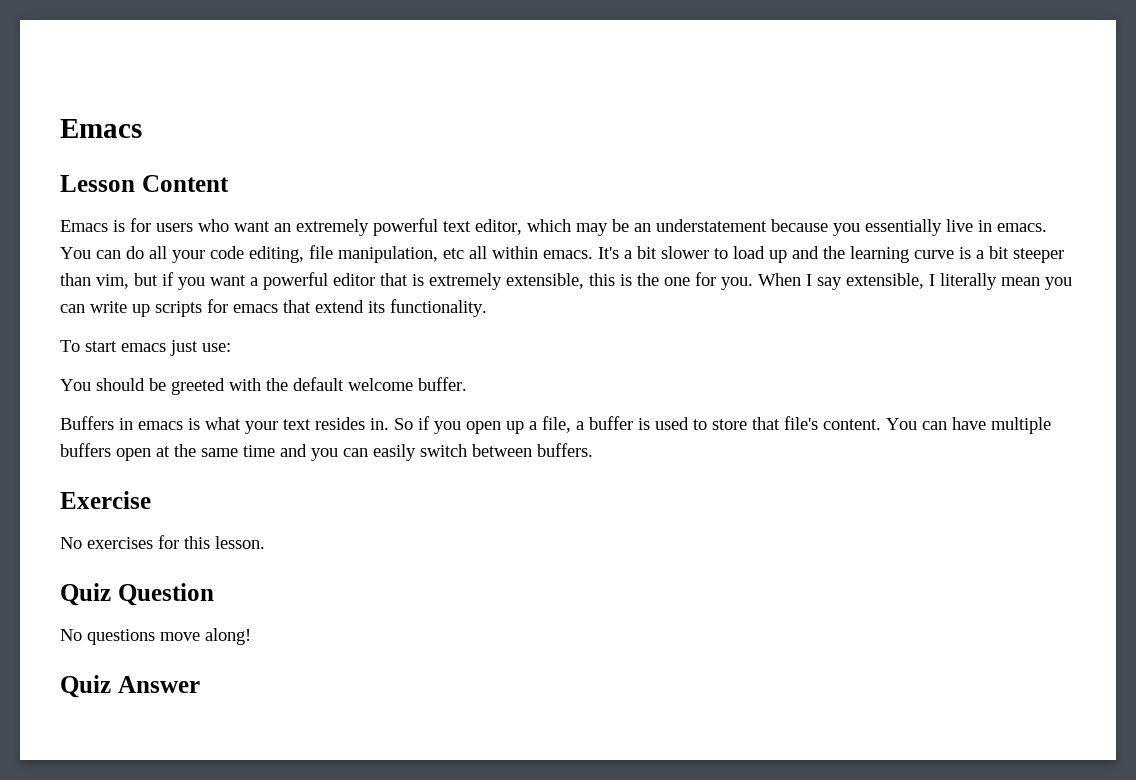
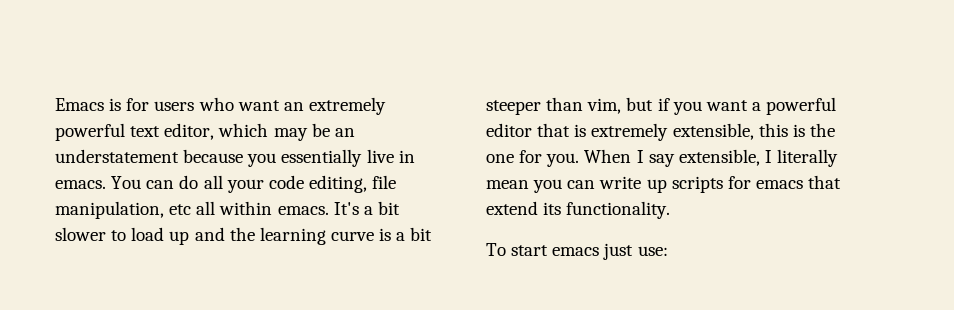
[60,119,142,138] [60,175,229,192] [60,220,108,232] Emacs // Lesson Content // Emacs -> [55,98,104,111] Emacs
[60,377,467,395] [60,416,1051,434] [60,443,593,461] [60,491,151,509] [60,535,265,549] [60,583,214,606] [60,628,251,645] [60,675,200,698] // You should be greeted with the default welcome buffer. // Buffers in emacs is what your text resides in. So if you open up a file, a buffer is used to store that file's content. You can have multiple buffers open at the same time and you can easily switch between buffers. // Exercise // No exercises for this lesson. // Quiz Question // No questions move along! // Quiz Answer -> (668, 251) none

